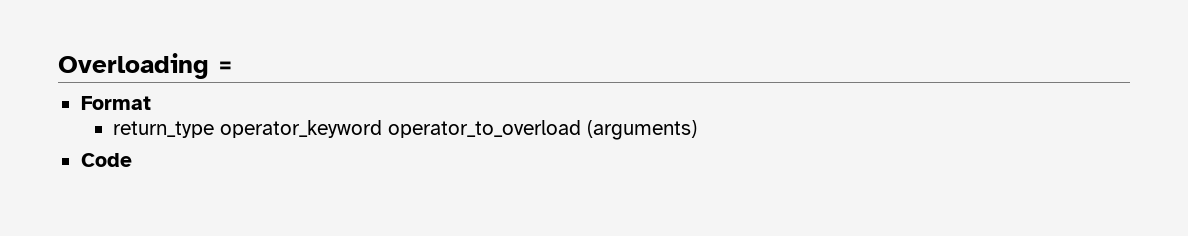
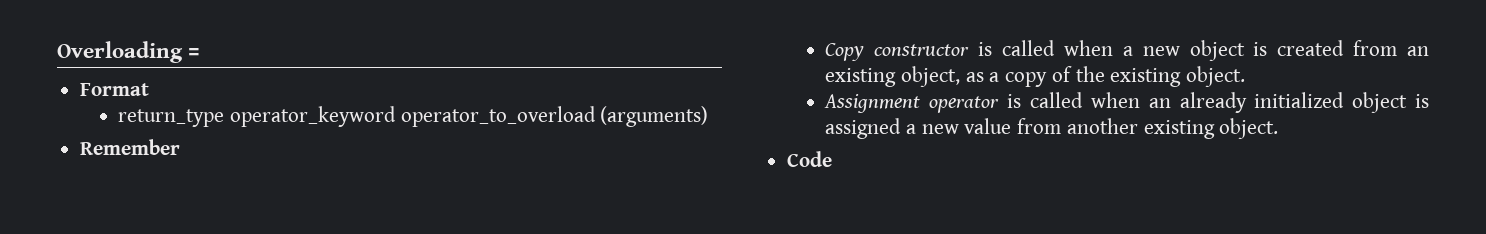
(698, 130) none -> [80,139,181,155] [825,40,1429,61] [825,66,1245,87] [824,92,1429,113] [825,118,1279,139] // Remember // Copy constructor is called when a new object is created from an existing object, as a copy of the existing object. // Assignment operator is called when an already initialized object is assigned a new value from another existing object.

